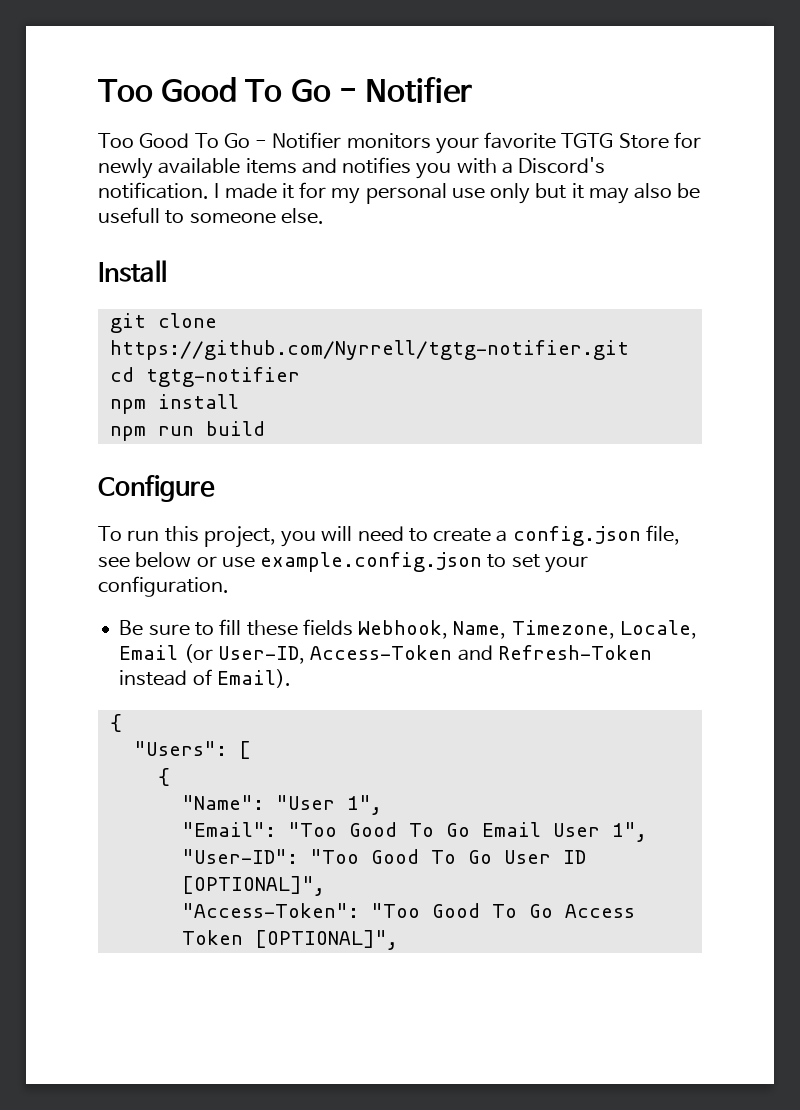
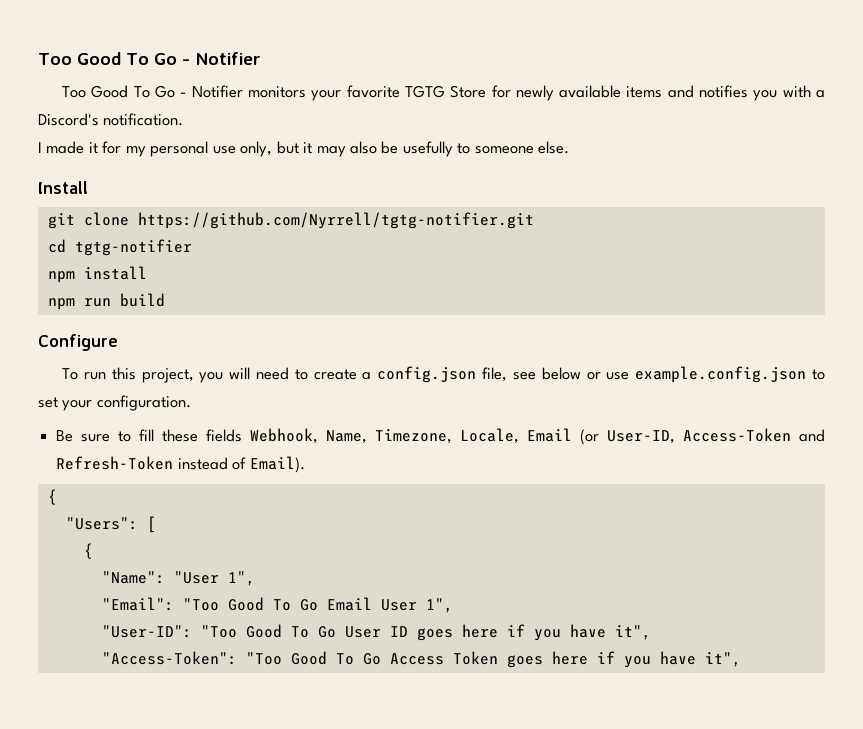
(209, 190) none -> (184, 119) //
[490,183,531,204] only -> [240,141,273,157] only,
[98,207,160,224] usefull -> [402,141,453,157] usefully
[181,876,325,896] [OPTIONAL]", -> [416,624,651,641] goes here if you have it",
[254,930,398,950] [OPTIONAL]", -> [506,651,741,668] goes here if you have it",

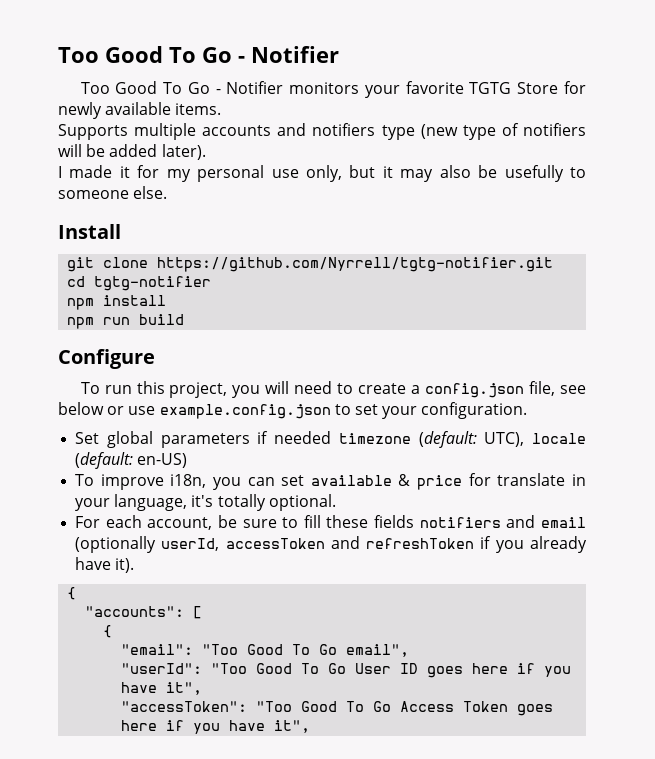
[626,85,826,101] [38,113,184,126] items and notifies you with a Discord's notification. -> [175,103,222,115] [58,123,586,140] [58,144,206,160] items. // Supports multiple accounts and notifiers type (new type of notifiers will be added later).
[56,430,74,442] Be -> [75,431,586,448] [75,452,188,469] [75,473,586,490] [75,494,336,511] [75,515,237,530] Set global parameters if needed timezone (default: UTC), locale (default: en-US) // To improve i18n, you can set available & price for translate in your language, it's totally optional. // For each account, be
[250,428,826,445] [56,456,305,473] [47,489,57,505] [65,517,138,530] Webhook, Name, Timezone, Locale, Email (or User-ID, Access-Token and Refresh-Token instead of Email). // { // "Users": -> [419,515,586,528] [75,536,587,553] [75,557,135,573] [67,587,77,600] [85,606,185,617] notifiers and email (optionally userId, accessToken and refreshToken if you already have it). // { // "accounts":
[101,571,255,586] [101,597,453,613] [101,625,192,638] "Name": "User 1", // "Email": "Too Good To Go Email User 1", // "User-ID": -> [121,644,410,657] [121,663,203,674] "email": "Too Good To Go email", // "userId":
[101,651,237,665] "Access-Token": -> [121,701,248,712] "accessToken":

